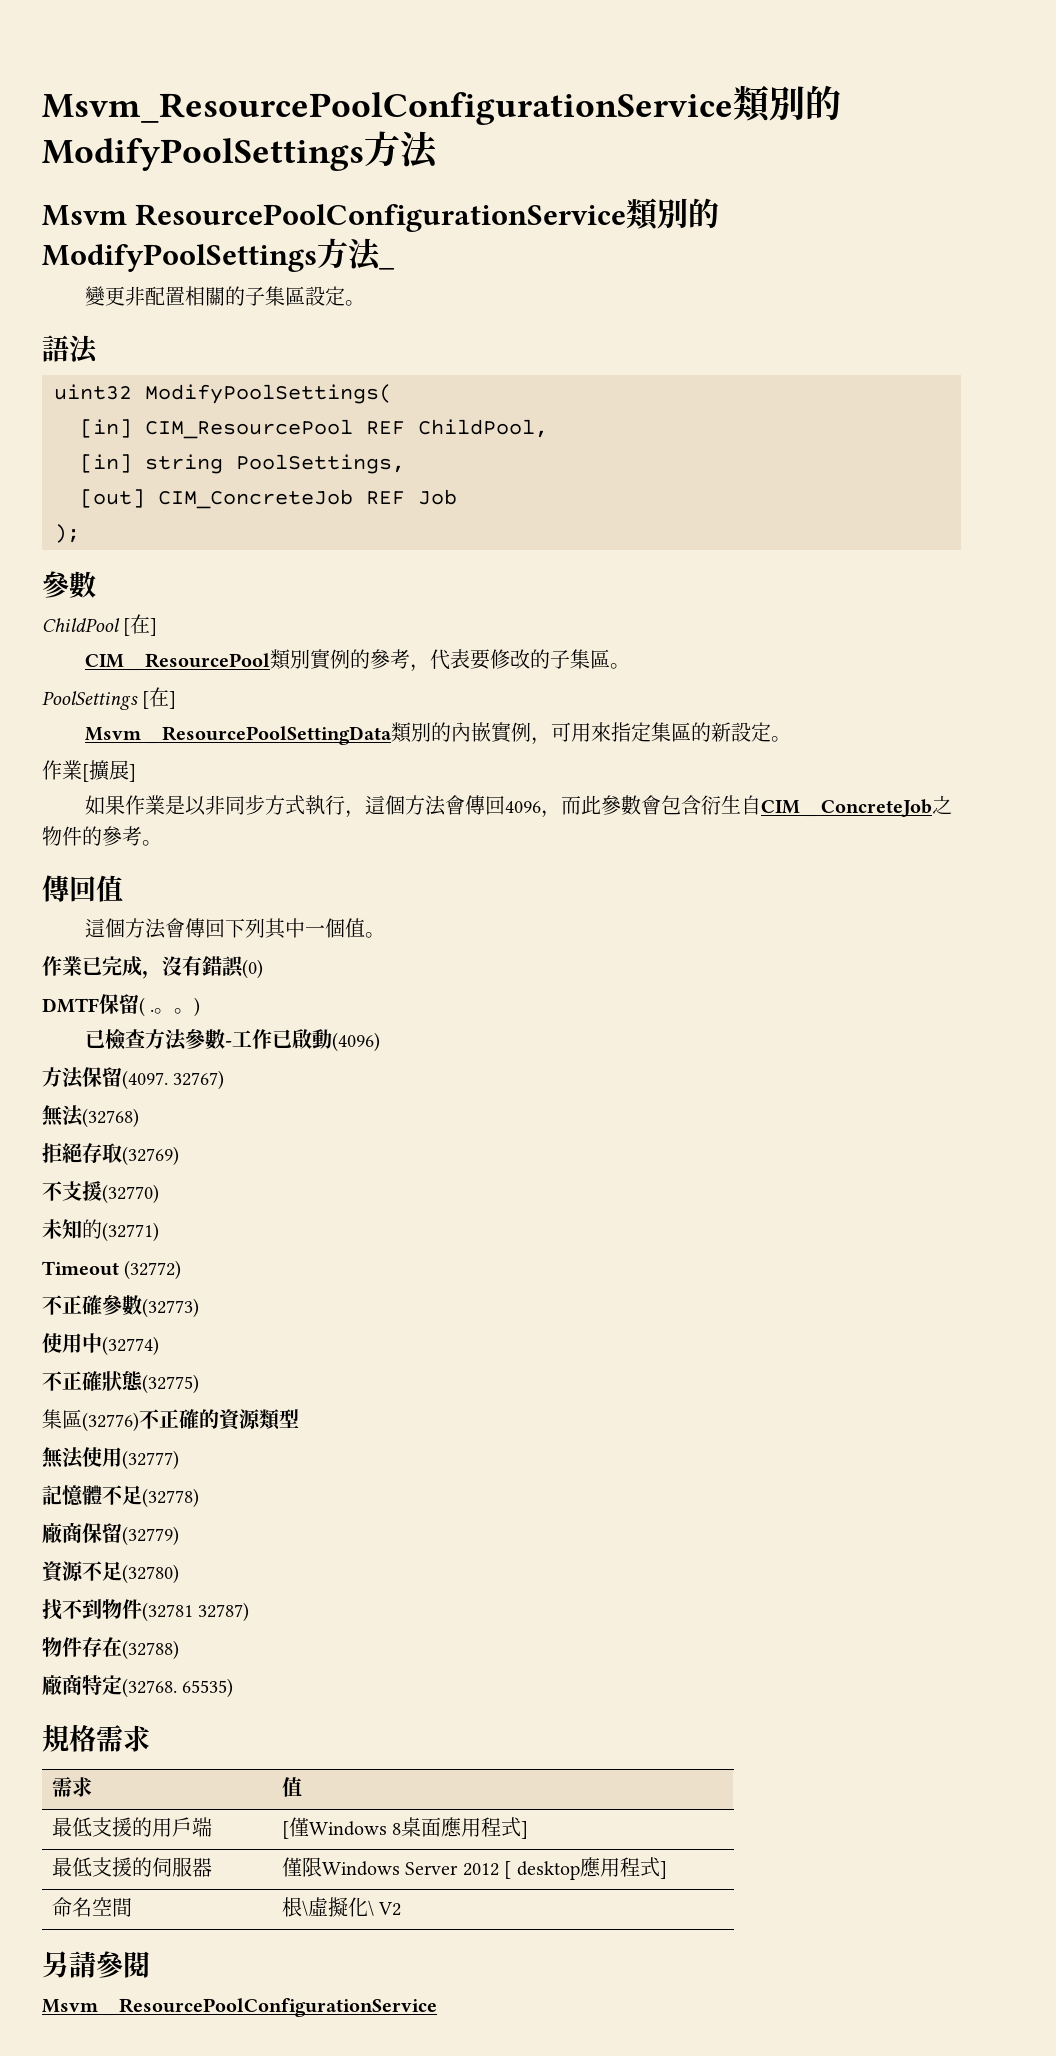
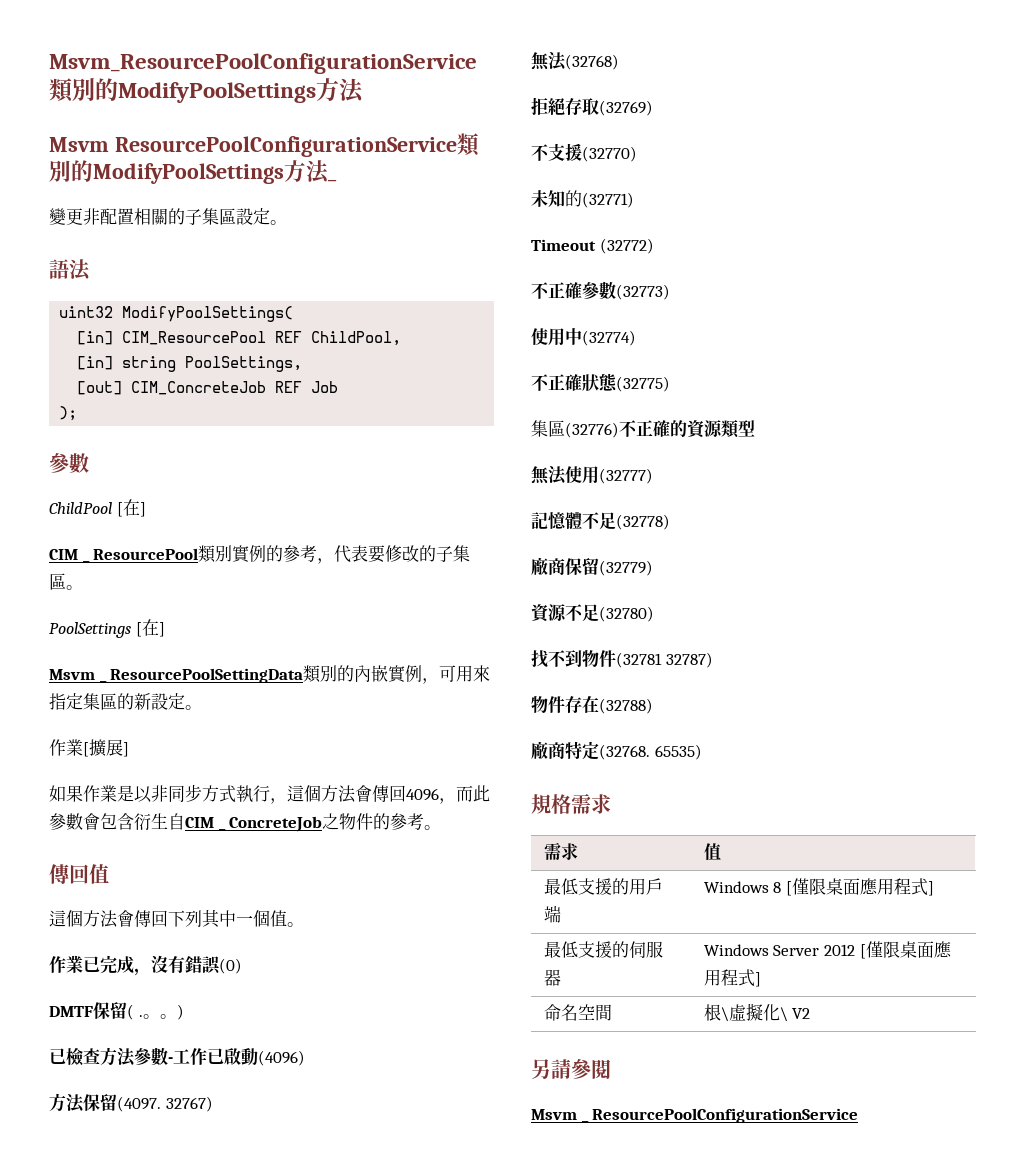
[282,1817,402,1839] [僅Windows 8 -> [703,878,827,896] Windows 8 [僅限
[282,1857,323,1877] 僅限 -> (561, 977) none
[516,1861,580,1880] desktop -> [865,941,934,958] 僅限桌面

